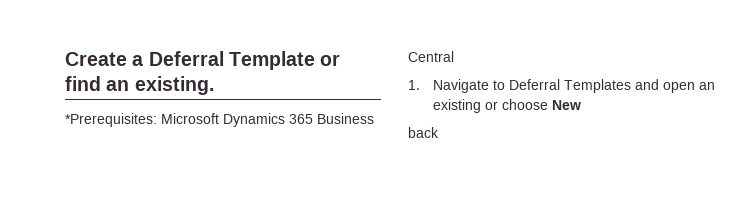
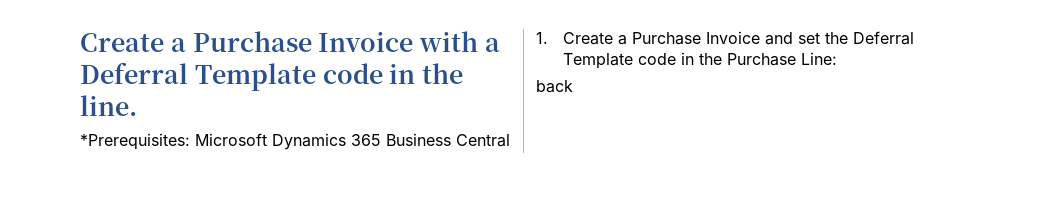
[65,51,341,70] [65,76,214,95] Create a Deferral Template or find an existing. -> [80,31,500,52] [80,62,463,91] [80,95,137,116] Create a Purchase Invoice with a Deferral Template code in the line.
[433,79,716,93] [433,99,582,113] Navigate to Deferral Templates and open an existing or choose New -> [562,31,914,45] [562,52,837,69] Create a Purchase Invoice and set the Deferral Template code in the Purchase Line:

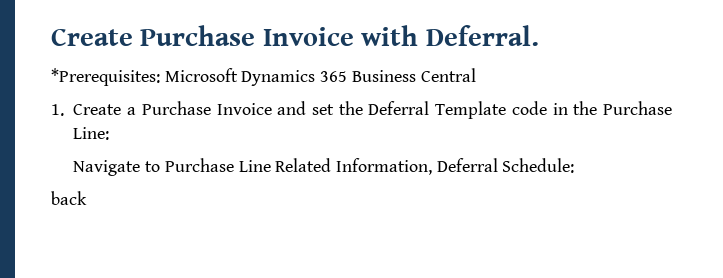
[80,33,186,52] Create a -> [51,28,133,46] Create
[484,38,500,52] [80,62,463,91] [80,95,137,116] a Deferral Template code in the line. -> [425,25,539,46] Deferral.
(837, 58) none -> [73,158,575,176] // Navigate to Purchase Line Related Information, Deferral Schedule:

